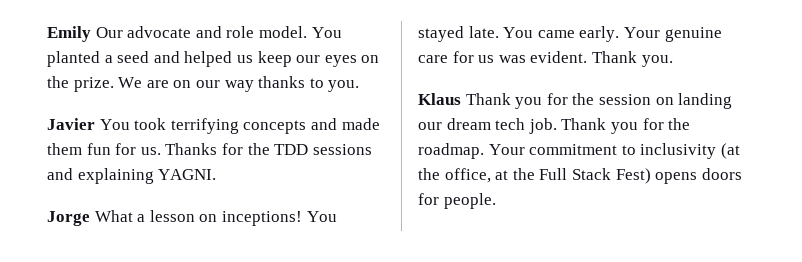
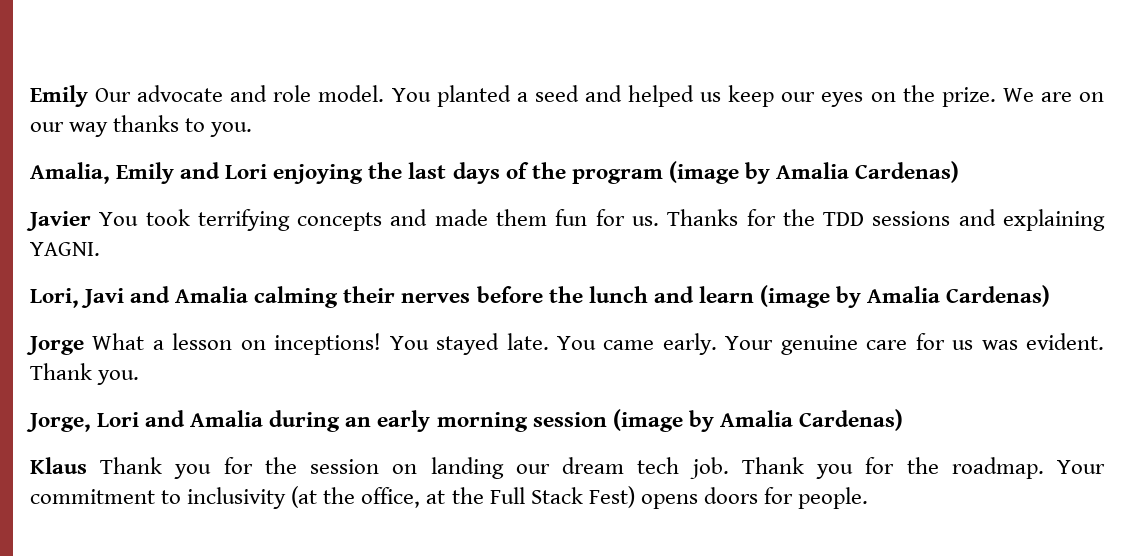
(360, 86) none -> [30,161,960,184] // Amalia, Emily and Lori enjoying the last days of the program (image by Amalia Cardenas)
(217, 174) none -> [30,285,1051,308] // Lori, Javi and Amalia calming their nerves before the lunch and learn (image by Amalia Cardenas)
(673, 61) none -> [26,409,903,432] // Jorge, Lori and Amalia during an early morning session (image by Amalia Cardenas)

